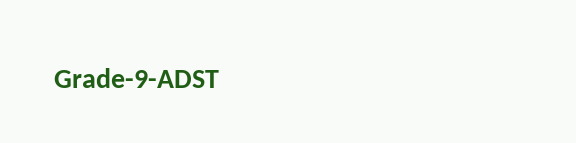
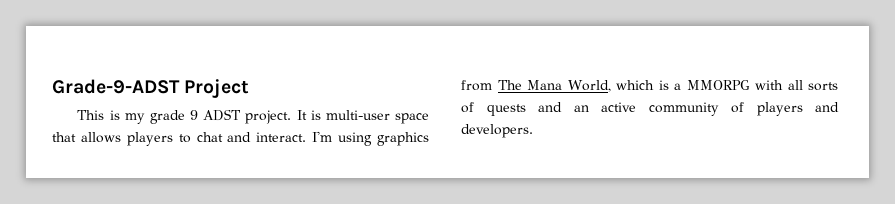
(219, 78) none -> [184,79,250,98] [77,109,429,124] [52,131,430,146] [461,80,838,92] [461,102,839,116] [461,124,533,138] Project // This is my grade 9 ADST project. It is multi-user space that allows players to chat and interact. I'm using graphics from The Mana World, which is a MMORPG with all sorts of quests and an active community of players and developers.

